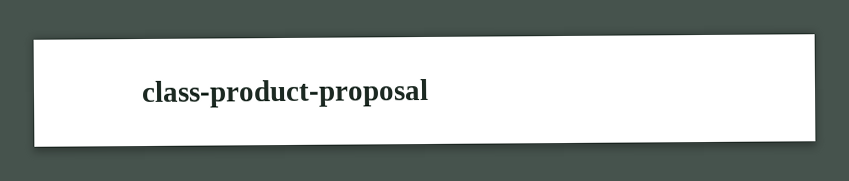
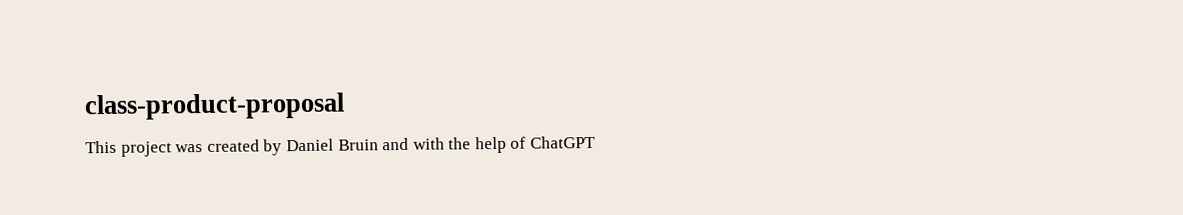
(429, 93) none -> [85,135,597,157] // This project was created by Daniel Bruin and with the help of ChatGPT

